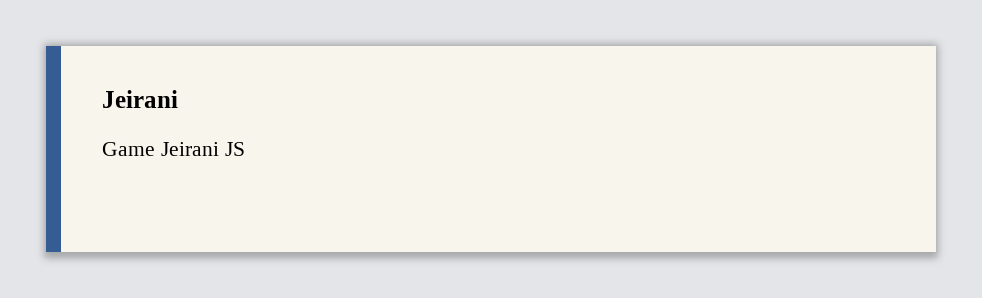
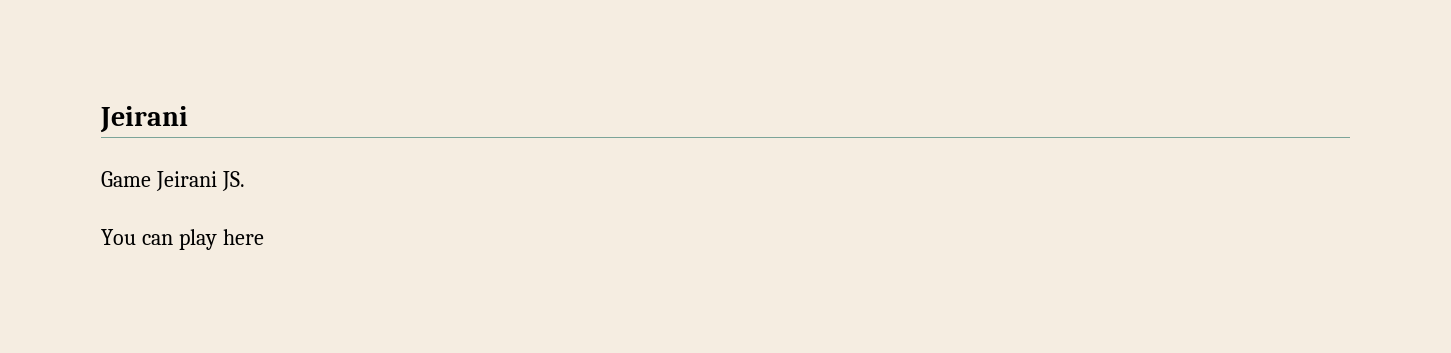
[224,142,245,156] JS -> [221,171,245,191] [101,229,264,250] JS. // You can play here

